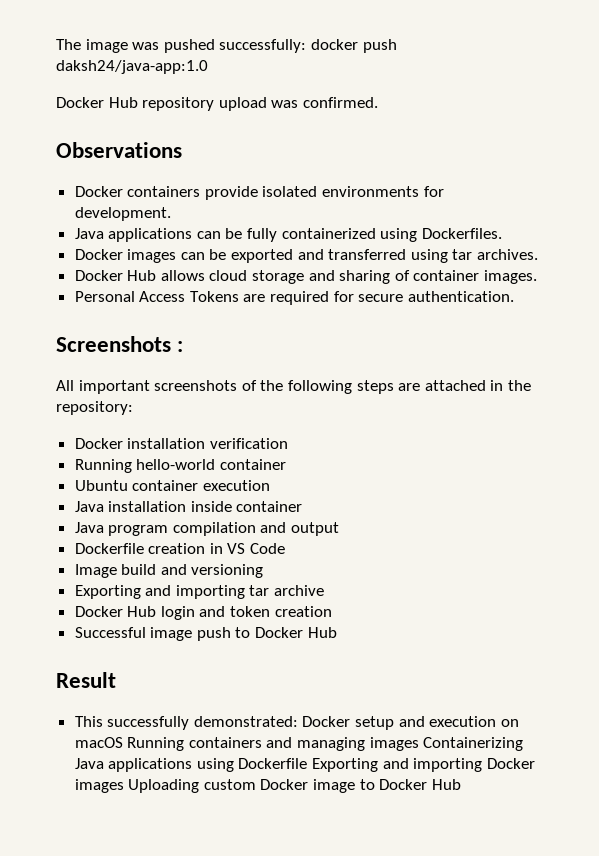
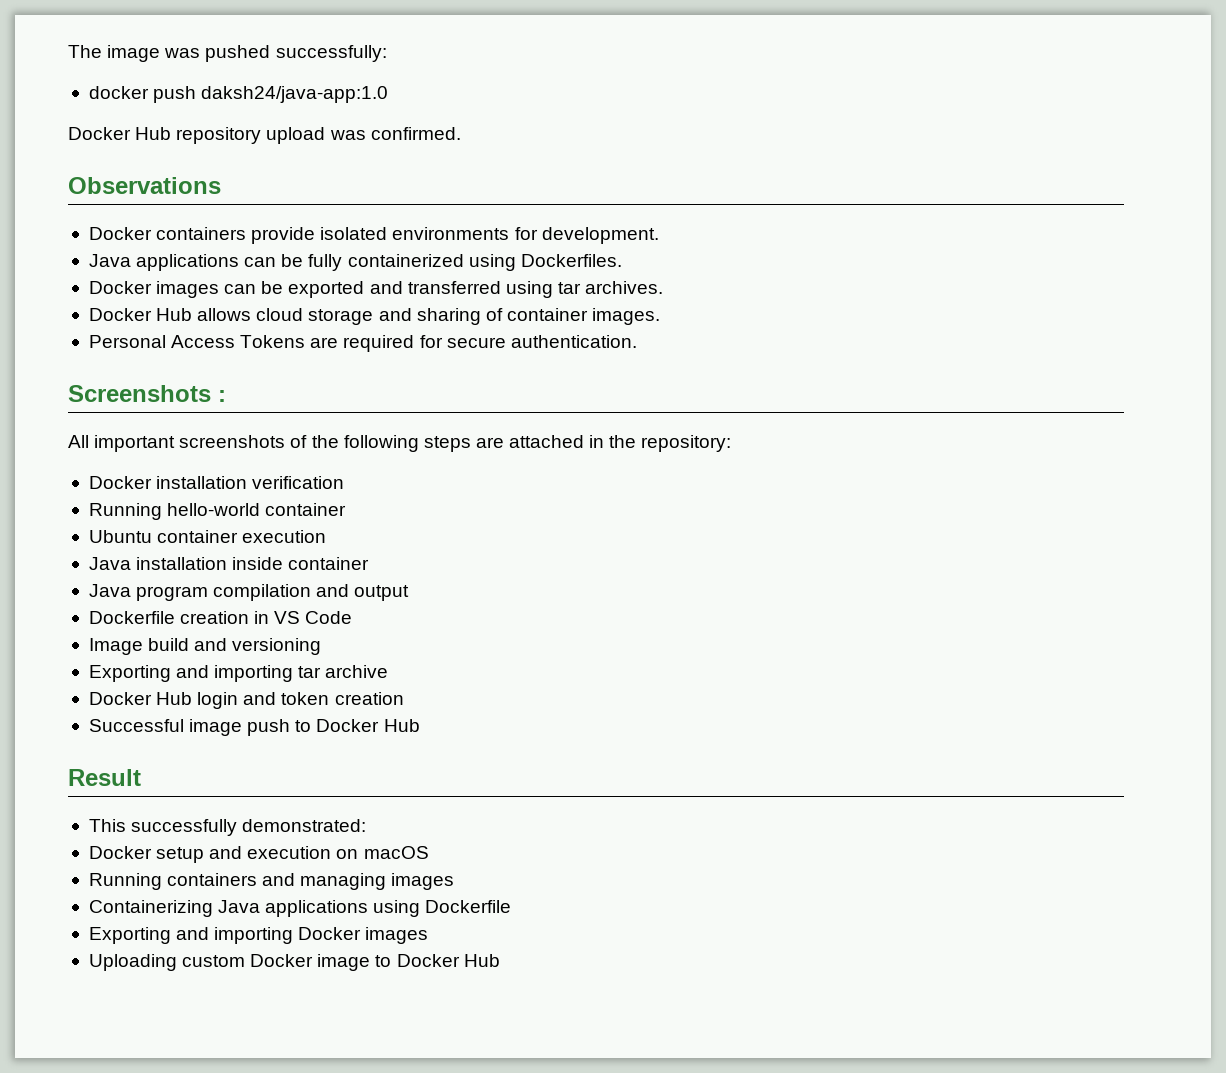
(307, 46) none -> (387, 53) //
(298, 721) none -> (367, 825) //
(123, 742) none -> (429, 852) //
(419, 744) none -> (455, 881) //
(308, 763) none -> (512, 906) //
(124, 786) none -> (429, 935) //

